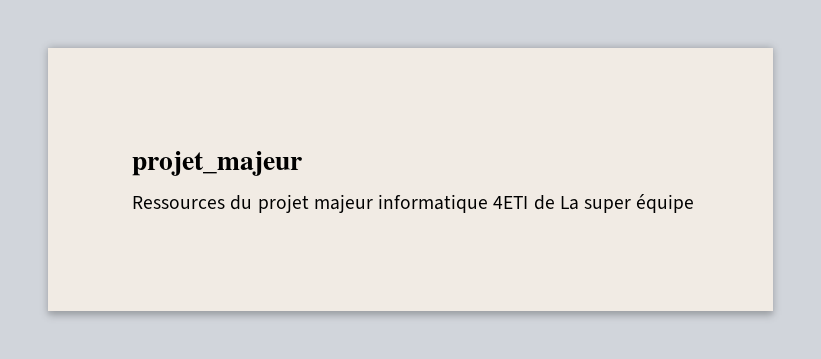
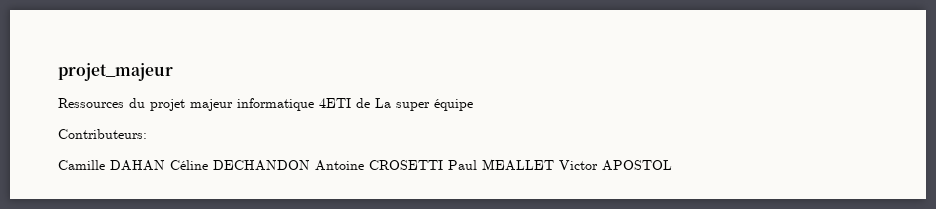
(695, 203) none -> [58,129,147,139] [58,159,672,171] // Contributeurs: // Camille DAHAN Céline DECHANDON Antoine CROSETTI Paul MEALLET Victor APOSTOL

